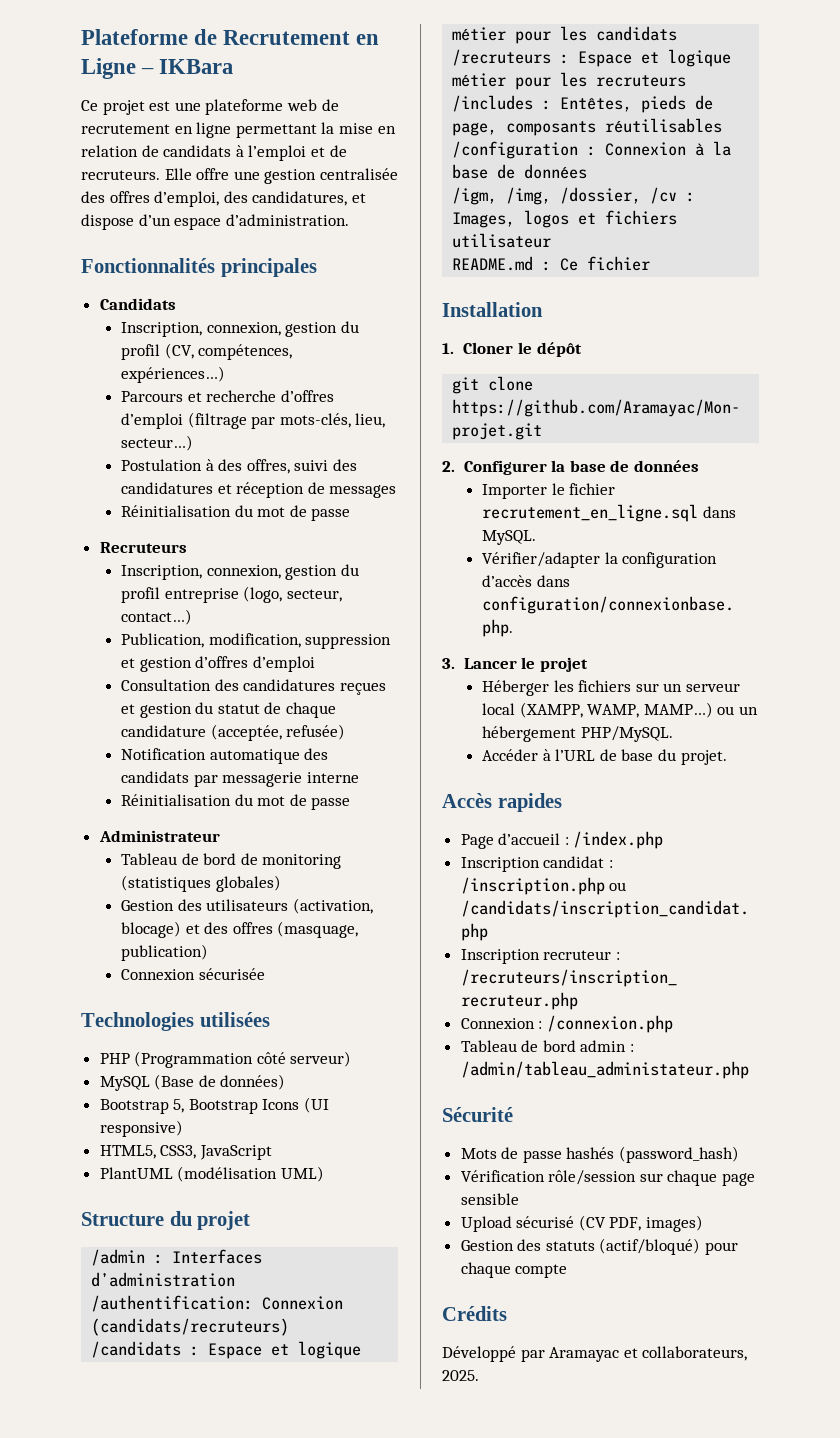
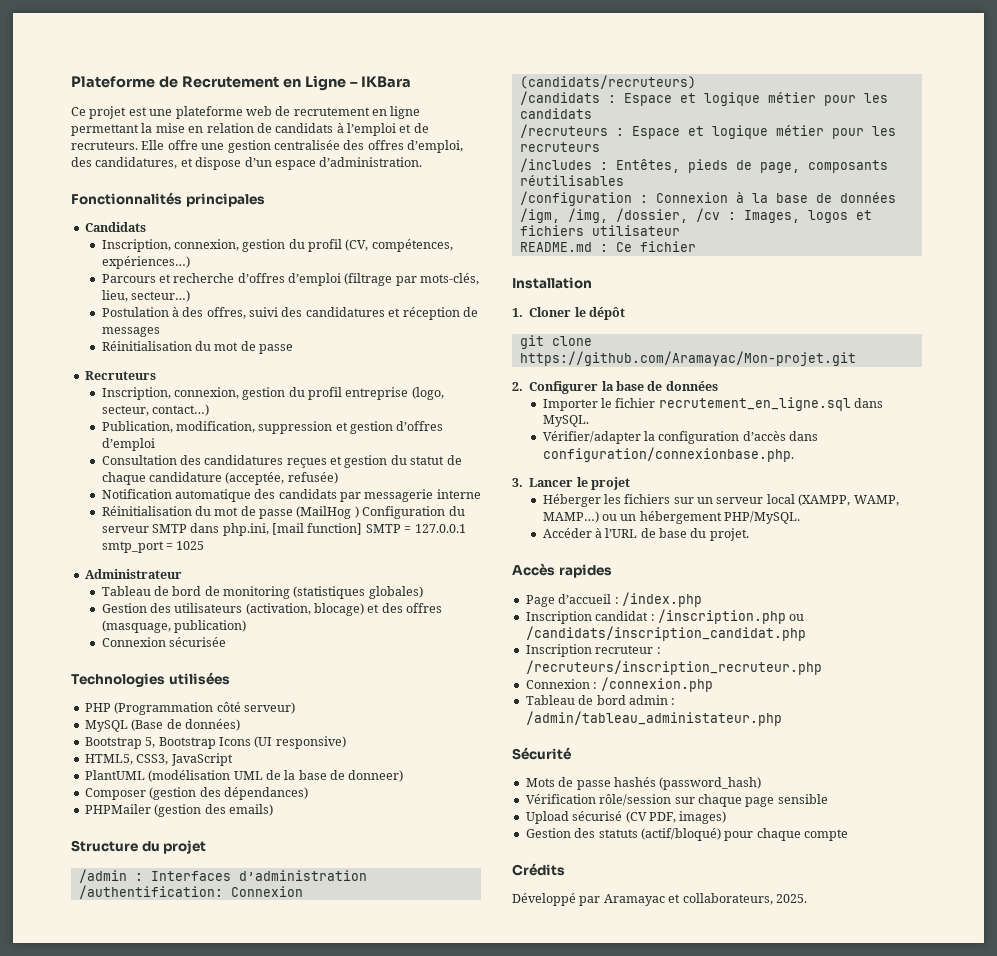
(351, 803) none -> [296,506,465,519] [101,523,466,536] [101,541,205,553] (MailHog ) Configuration du serveur SMTP dans php.ini, [mail function] SMTP = 127.0.0.1 smtp_port = 1025
[280,1166,324,1182] UML) -> [233,770,404,782] [84,787,308,800] [84,804,273,817] UML de la base de donneer) // Composer (gestion des dépendances) // PHPMailer (gestion des emails)

